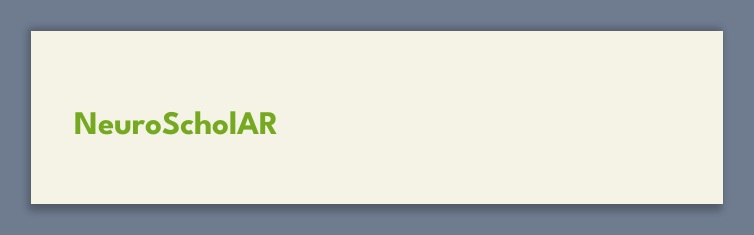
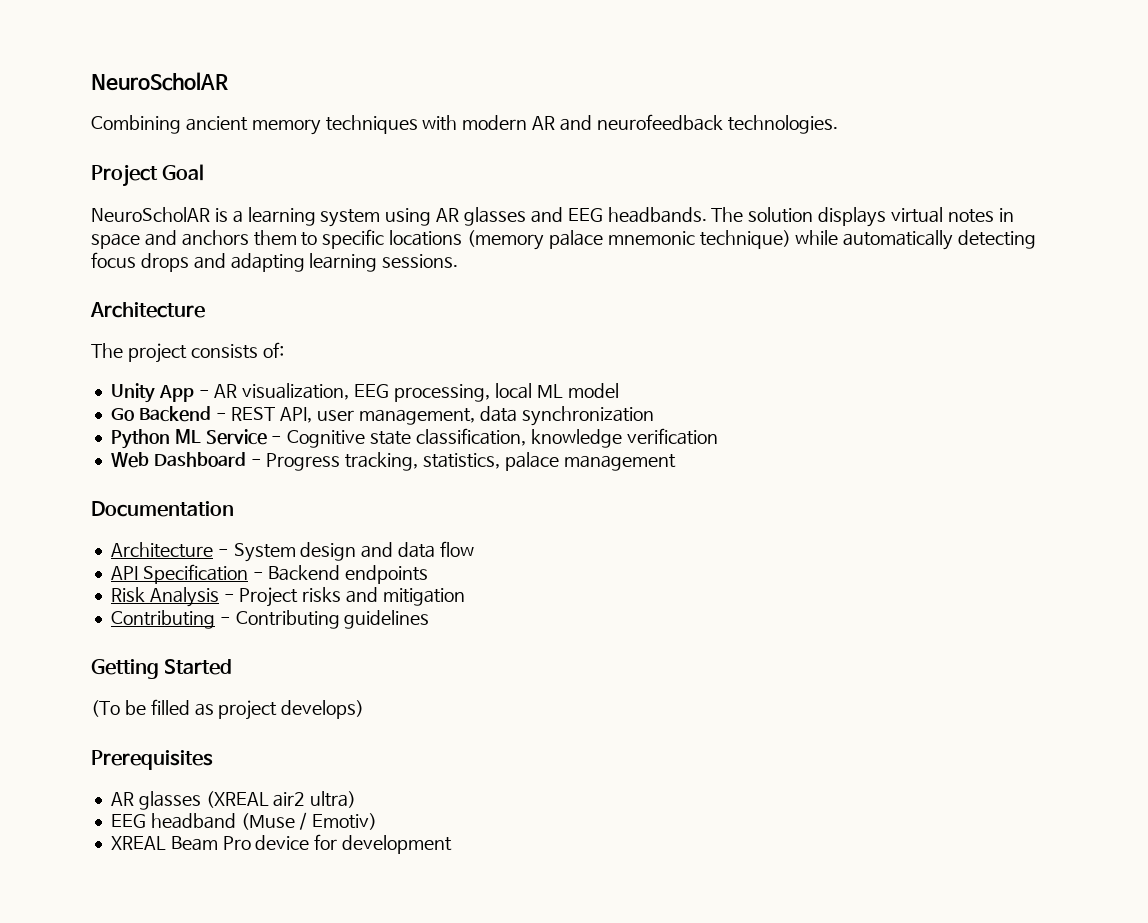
[74,111,278,135] NeuroScholAR -> [91,72,228,91] [91,114,838,135] [91,164,205,187] [91,207,1014,227] [91,229,1037,250] [91,252,459,272] [90,302,205,318] [91,342,284,363] [110,383,619,403] [110,406,654,426] [110,428,718,449] [110,452,676,471] [91,501,234,517] [110,541,474,562] [110,564,429,584] [110,587,465,607] [110,610,430,629] [91,659,233,679] [91,699,365,720] [91,750,213,770] [110,791,357,810] [110,812,378,830] [110,834,453,854] NeuroScholAR // Combining ancient memory techniques with modern AR and neurofeedback technologies. // Project Goal // NeuroScholAR is a learning system using AR glasses and EEG headbands. The solution displays virtual notes in space and anchors them to specific locations (memory palace mnemonic technique) while automatically detecting focus drops and adapting learning sessions. // Architecture // The project consists of: // Unity App - AR visualization, EEG processing, local ML model // Go Backend - REST API, user management, data synchronization // Python ML Service - Cognitive state classification, knowledge verification // Web Dashboard - Progress tracking, statistics, palace management // Documentation // Architecture - System design and data flow // API Specification - Backend endpoints // Risk Analysis - Project risks and mitigation // Contributing - Contributing guidelines // Getting Started // (To be filled as project develops) // Prerequisites // AR glasses (XREAL air2 ultra) // EEG headband (Muse / Emotiv) // XREAL Beam Pro device for development

